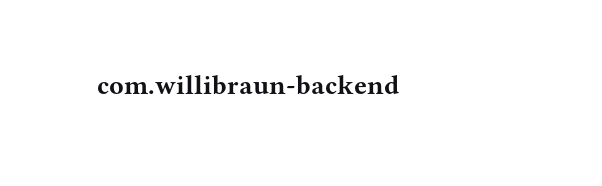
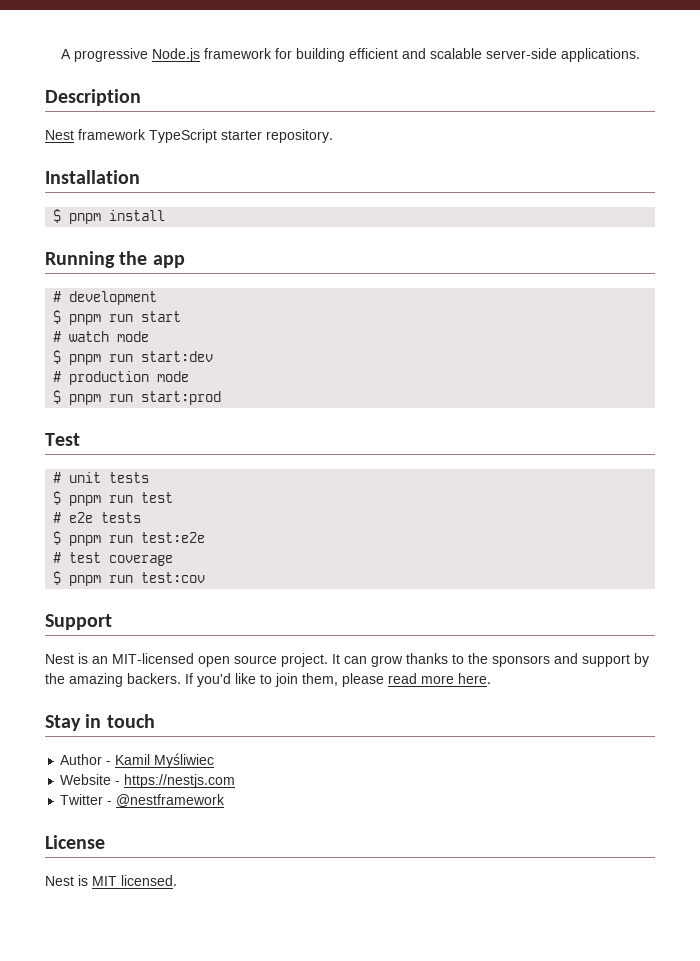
[97,75,399,95] com.willibraun-backend -> [60,48,640,62] [45,89,141,106] [45,129,333,143] [45,170,140,184] [53,209,166,224] [45,251,185,268] [53,291,158,305] [53,310,182,325] [53,331,150,342] [53,350,214,365] [53,371,190,385] [53,390,222,405] [45,433,80,446] [53,472,150,483] [53,491,174,506] [53,512,142,523] [53,531,206,546] [53,552,174,566] [53,571,206,586] [45,614,112,630] [45,653,649,667] [45,673,491,687] [45,714,155,731] [60,753,215,768] [60,774,236,788] [60,794,226,807] [45,835,105,849] [45,875,177,886] A progressive Node.js framework for building efficient and scalable server-side applications. // Description // Nest framework TypeScript starter repository. // Installation // $ pnpm install // Running the app // # development // $ pnpm run start // # watch mode // $ pnpm run start:dev // # production mode // $ pnpm run start:prod // Test // # unit tests // $ pnpm run test // # e2e tests // $ pnpm run test:e2e // # test coverage // $ pnpm run test:cov // Support // Nest is an MIT-licensed open source project. It can grow thanks to the sponsors and support by the amazing backers. If you'd like to join them, please read more here. // Stay in touch // Author - Kamil Myśliwiec // Website - https://nestjs.com // Twitter - @nestframework // License // Nest is MIT licensed.

